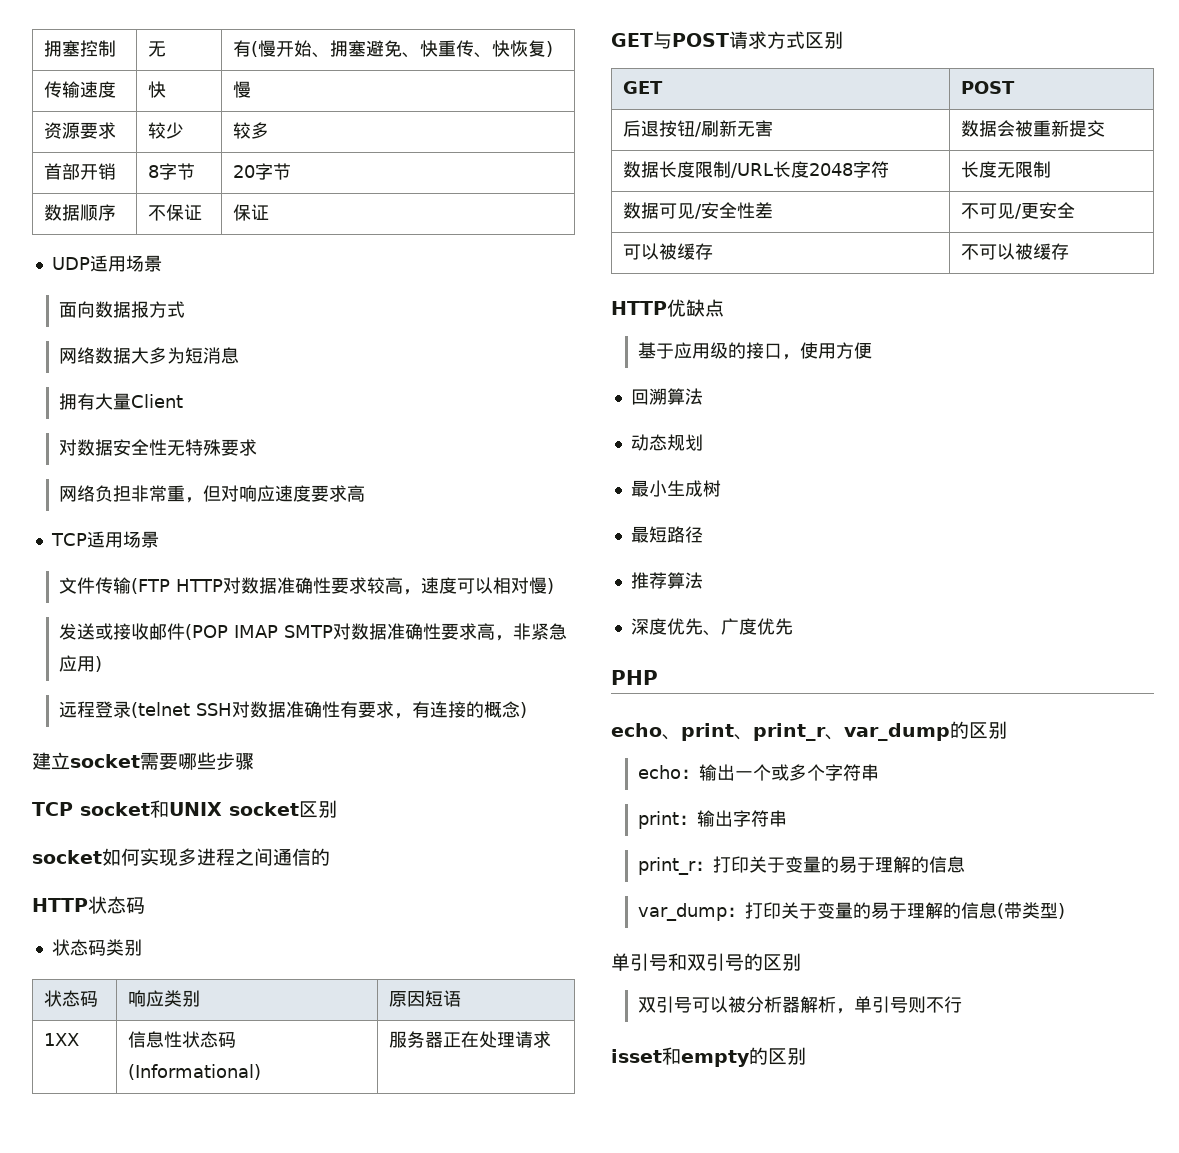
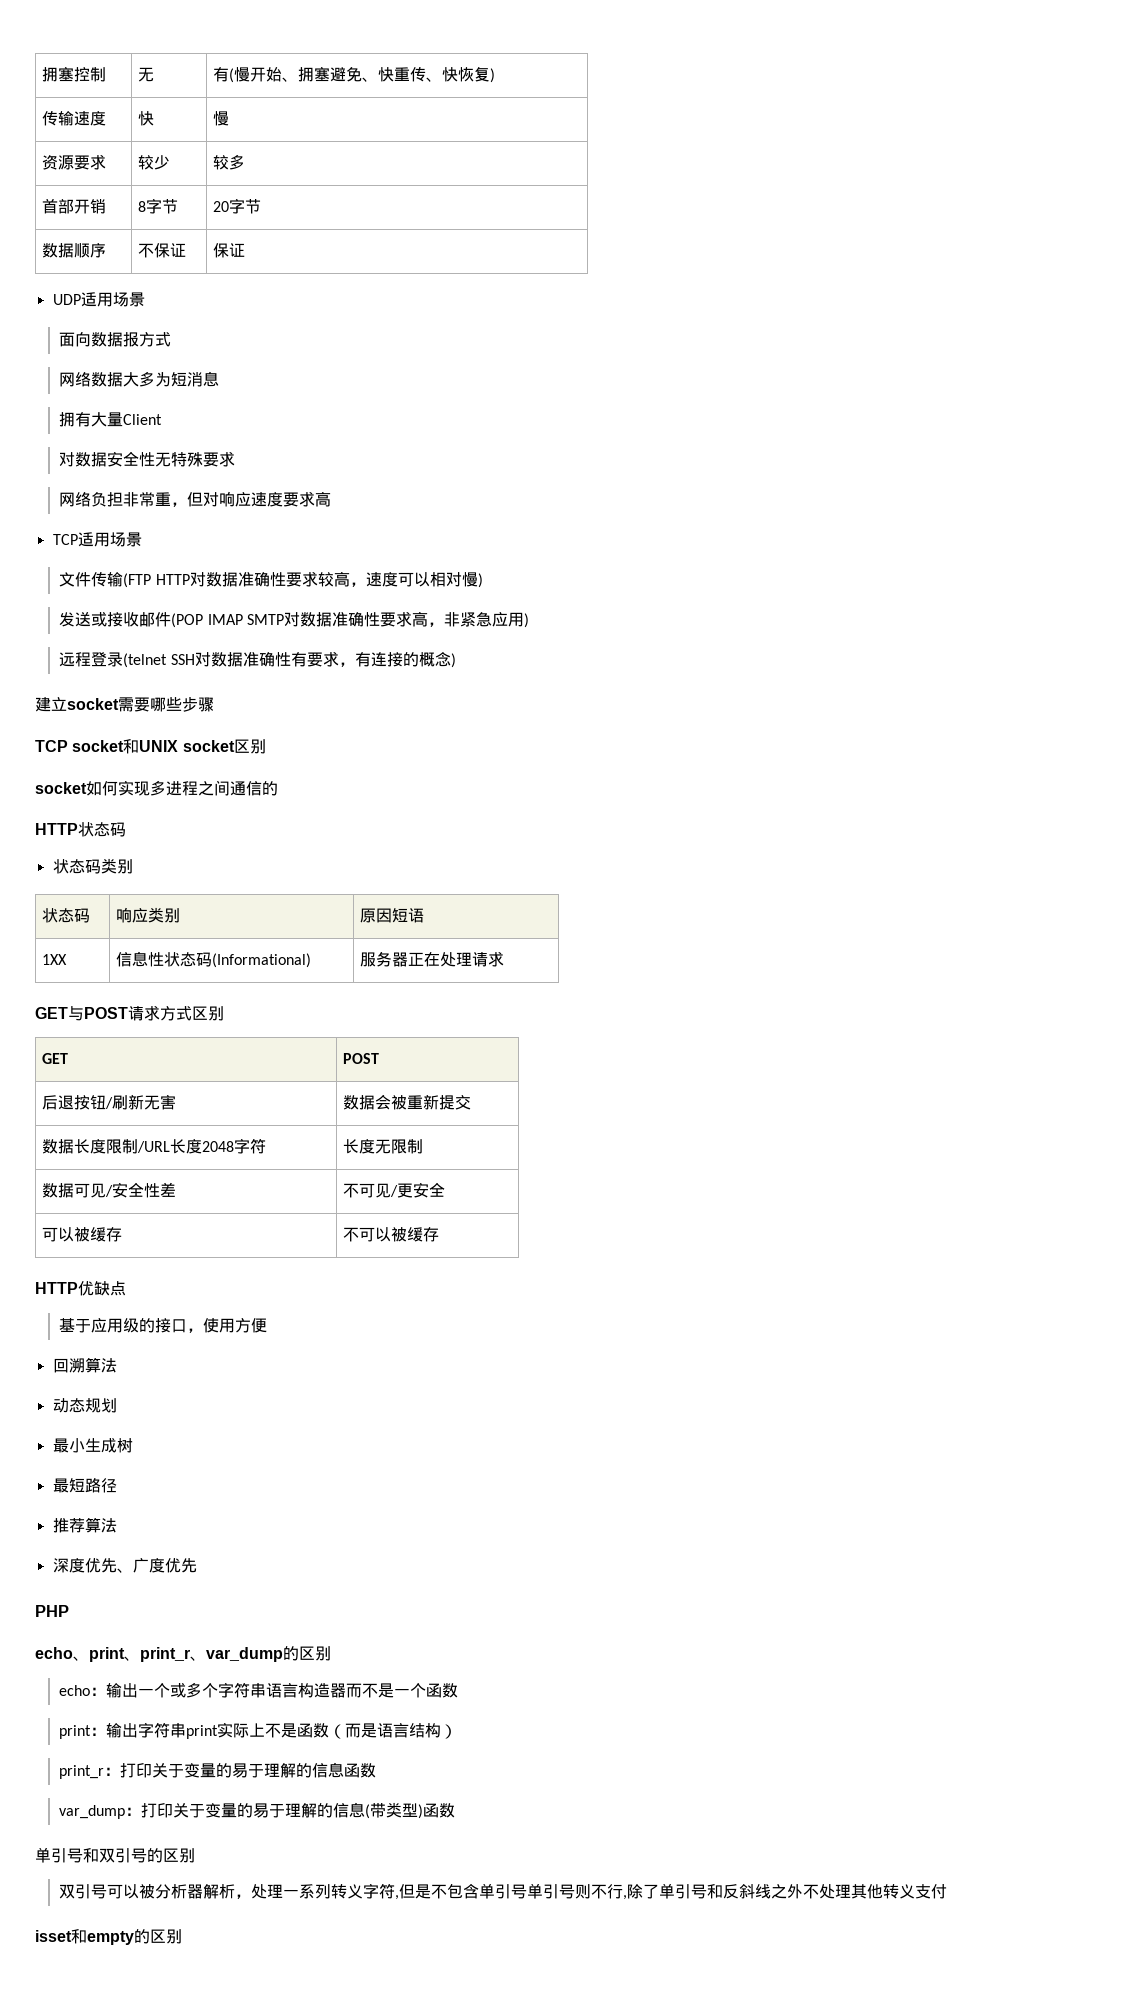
[637,810,787,829] // print：输出字符串 -> [266,1683,459,1698] [59,1722,458,1739] 语言构造器而不是一个函数 // print：输出字符串print实际上不是函数（而是语言结构）
(965, 864) none -> [344,1763,377,1778] 函数
(1065, 911) none -> [423,1803,456,1818] 函数
[853,996,962,1013] 单引号则不行 -> [251,1883,948,1900] 处理一系列转义字符,但是不包含单引号单引号则不行,除了单引号和反斜线之外不处理其他转义支付

